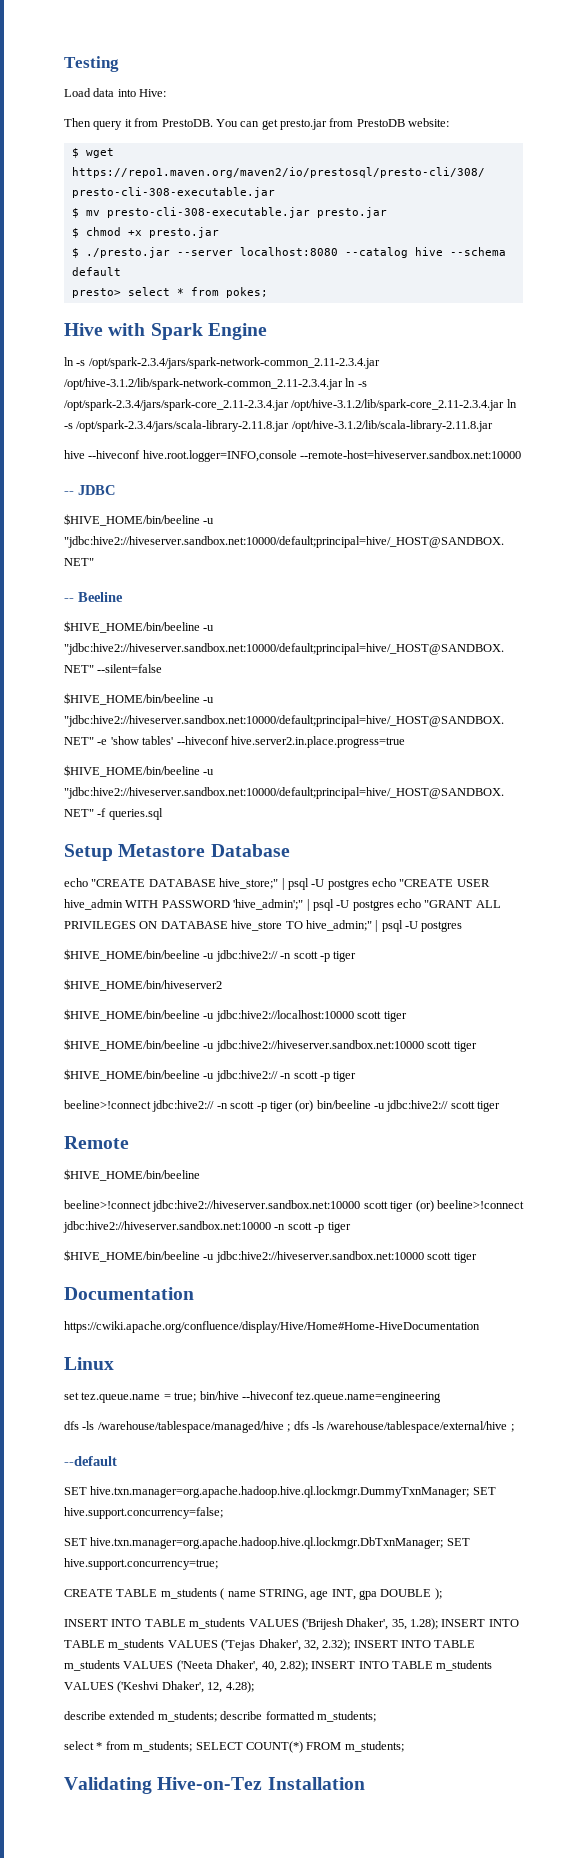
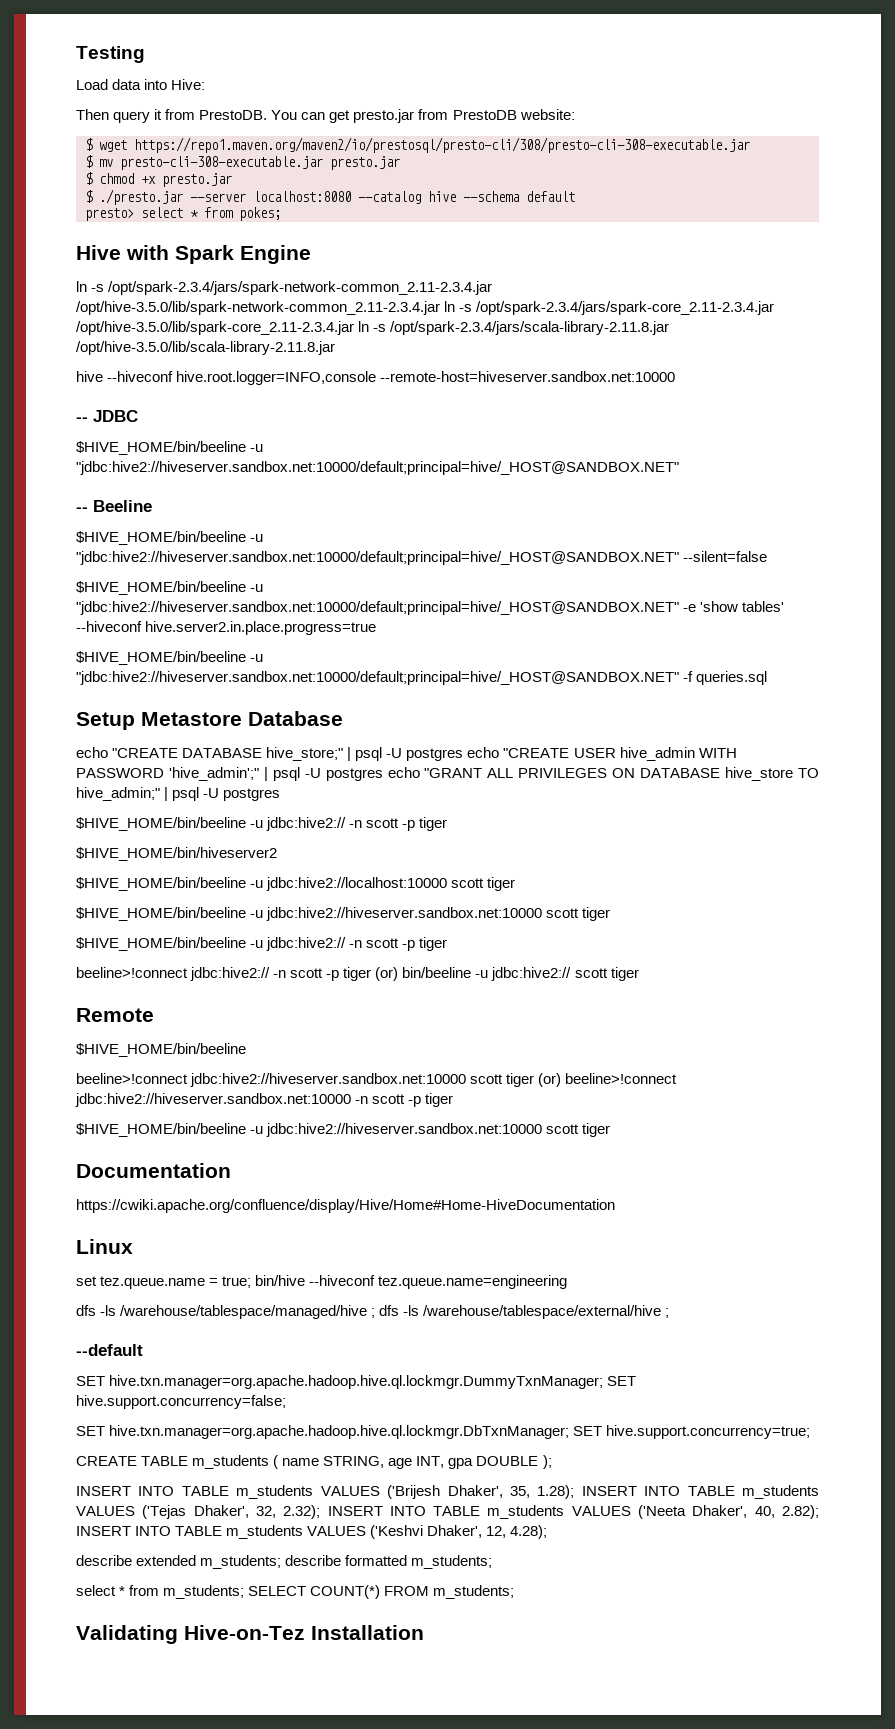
[64,378,343,390] /opt/hive-3.1.2/lib/spark-network-common_2.11-2.3.4.jar -> [76,301,440,315] /opt/hive-3.5.0/lib/spark-network-common_2.11-2.3.4.jar
[291,399,505,411] /opt/hive-3.1.2/lib/spark-core_2.11-2.3.4.jar -> [76,321,354,335] /opt/hive-3.5.0/lib/spark-core_2.11-2.3.4.jar
[291,420,493,432] /opt/hive-3.1.2/lib/scala-library-2.11.8.jar -> [76,341,335,355] /opt/hive-3.5.0/lib/scala-library-2.11.8.jar

